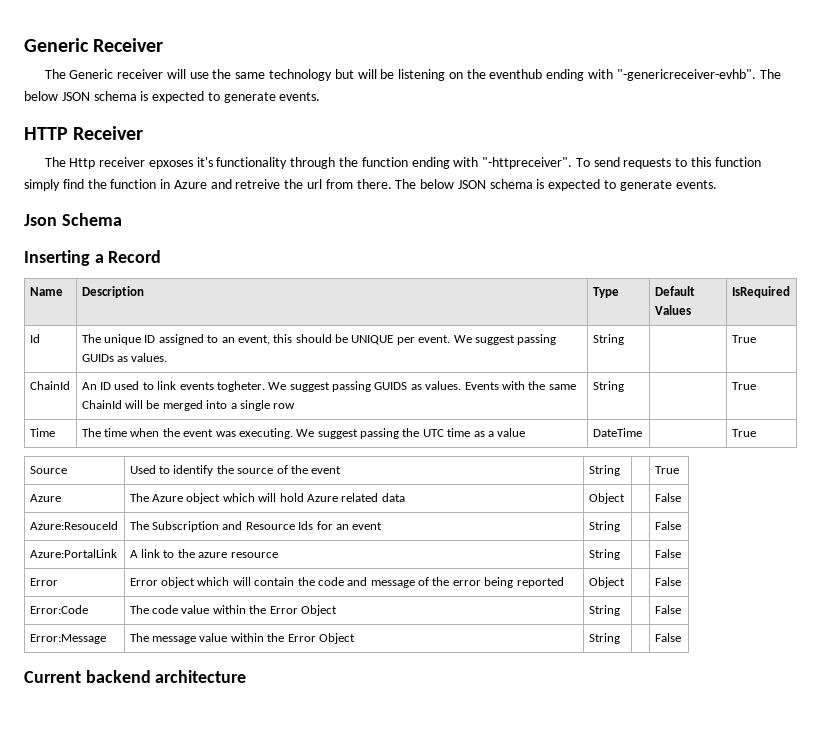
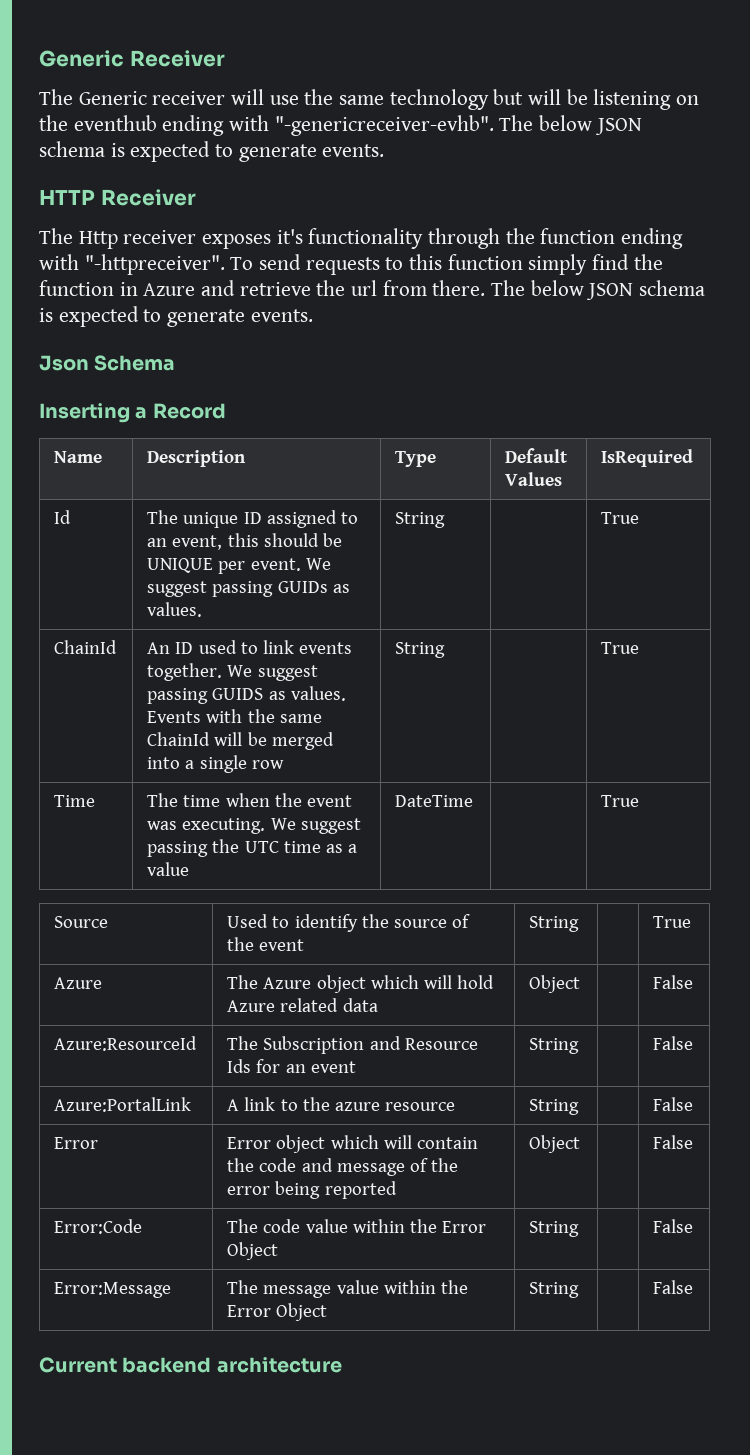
[148,160,193,169] epxoses -> [202,234,272,249] exposes
[235,179,281,189] retreive -> [239,282,311,296] retrieve
[216,381,265,392] togheter. -> [147,663,223,681] together.
[29,521,118,530] Azure:ResouceId -> [54,1036,198,1051] Azure:ResourceId

